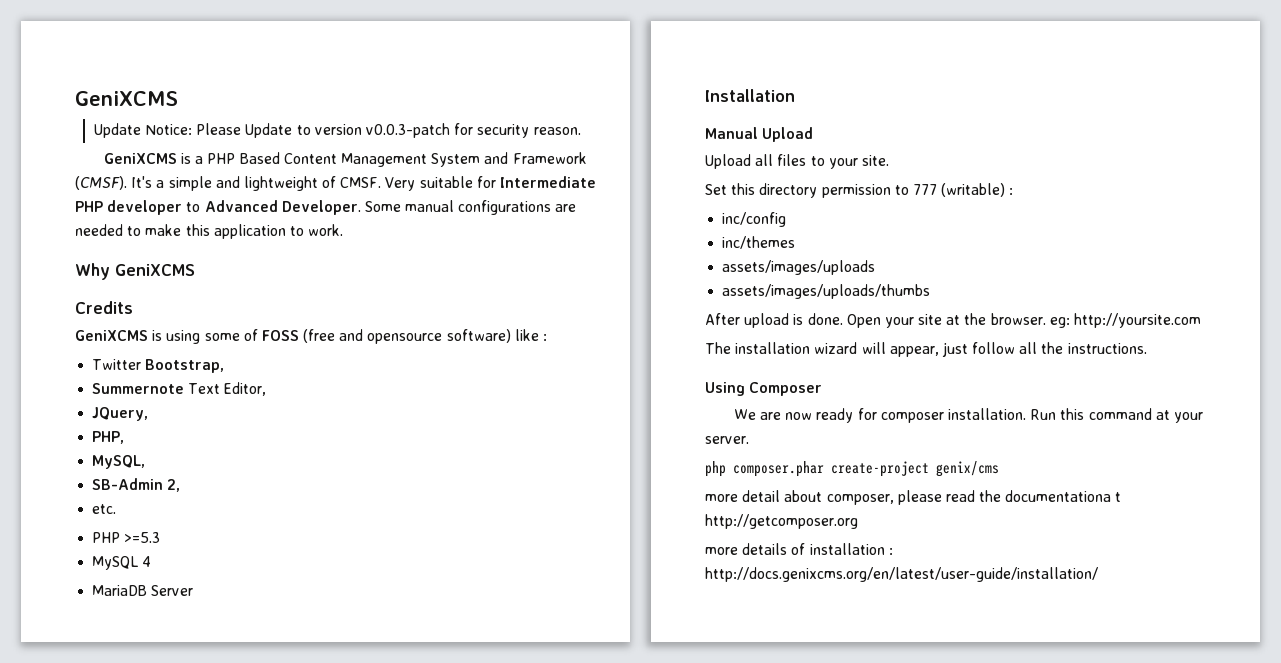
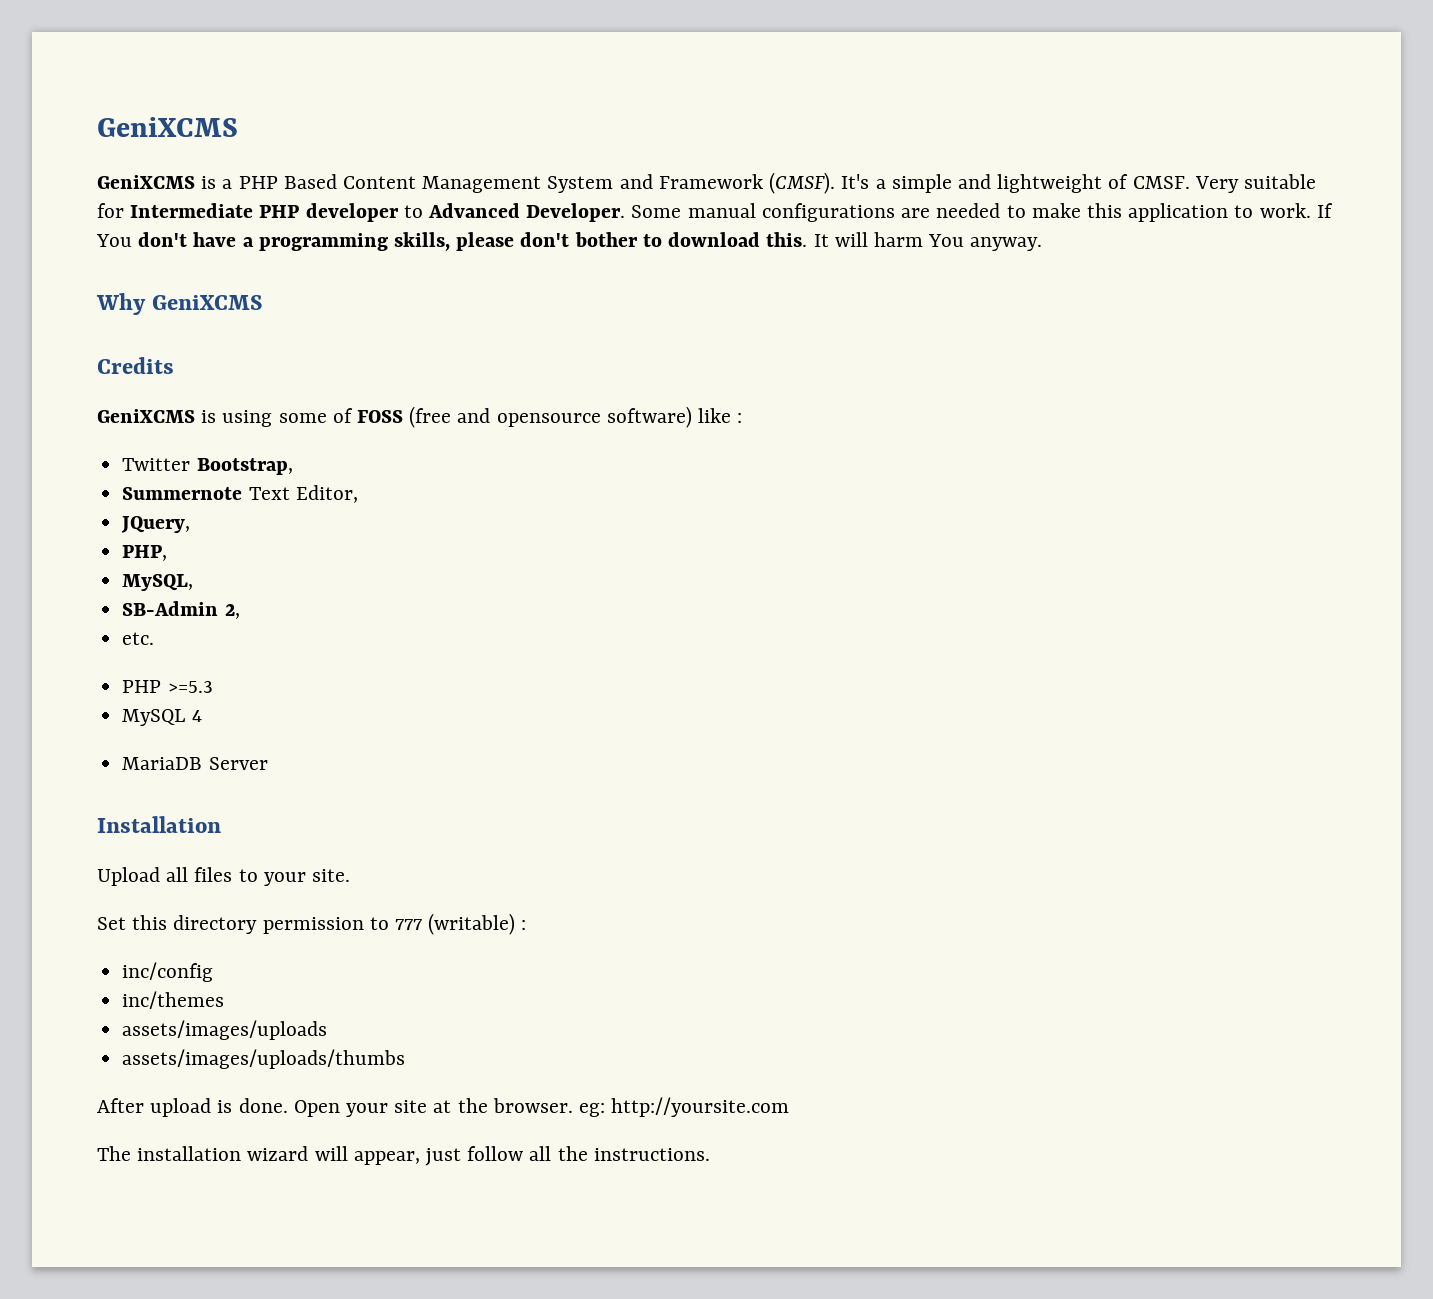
[75,91,178,106] [93,123,581,138] GeniXCMS // Update Notice: Please Update to version v0.0.3-patch for security reason. -> [97,117,238,137] GeniXCMS
(344, 230) none -> [1316,203,1333,218] [96,232,1043,251] If You don't have a programming skills, please don't bother to download this. It will harm You anyway.
[705,127,814,142] // Manual Upload -> (221, 824) none
[705,382,823,396] [733,408,1203,423] [705,436,749,444] [705,461,999,477] [705,490,1122,505] [705,514,858,529] [705,543,893,555] [705,567,1098,582] // Using Composer // We are now ready for composer installation. Run this command at your server. // php composer.phar create-project genix/cms // more detail about composer, please read the documentationa t http://getcomposer.org // more details of installation : http://docs.genixcms.org/en/latest/user-guide/installation/ -> (710, 1154) none

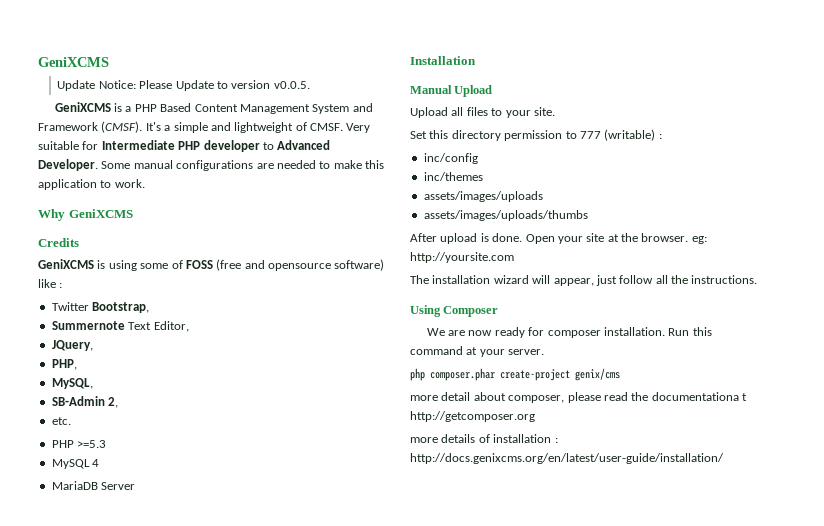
[97,117,238,137] GeniXCMS -> [38,57,109,67] [57,80,310,91] GeniXCMS // Update Notice: Please Update to version v0.0.5.
[1316,203,1333,218] [96,232,1043,251] If You don't have a programming skills, please don't bother to download this. It will harm You anyway. -> (145, 183) none
(221, 824) none -> [410,85,493,97] // Manual Upload
(710, 1154) none -> [410,305,499,317] [426,327,712,338] [410,346,545,357] [410,368,620,381] [410,392,747,403] [410,411,535,422] [410,434,558,443] [410,453,724,464] // Using Composer // We are now ready for composer installation. Run this command at your server. // php composer.phar create-project genix/cms // more detail about composer, please read the documentationa t http://getcomposer.org // more details of installation : http://docs.genixcms.org/en/latest/user-guide/installation/

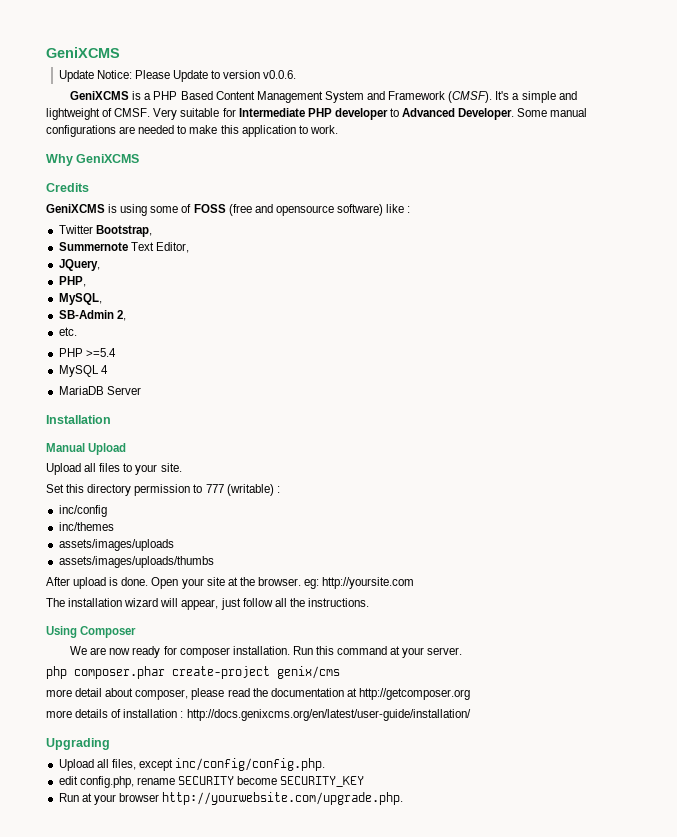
[273,81,310,89] v0.0.5. -> [263,70,297,79] v0.0.6.
[77,440,107,448] >=5.3 -> [85,348,116,357] >=5.4
[651,392,747,401] documentationa t -> [270,688,357,697] documentation at
(724, 458) none -> [46,738,110,750] [58,758,326,771] [58,776,365,788] [58,792,404,805] // Upgrading // Upload all files, except inc/config/config.php. // edit config.php, rename SECURITY become SECURITY_KEY // Run at your browser http://yourwebsite.com/upgrade.php.

